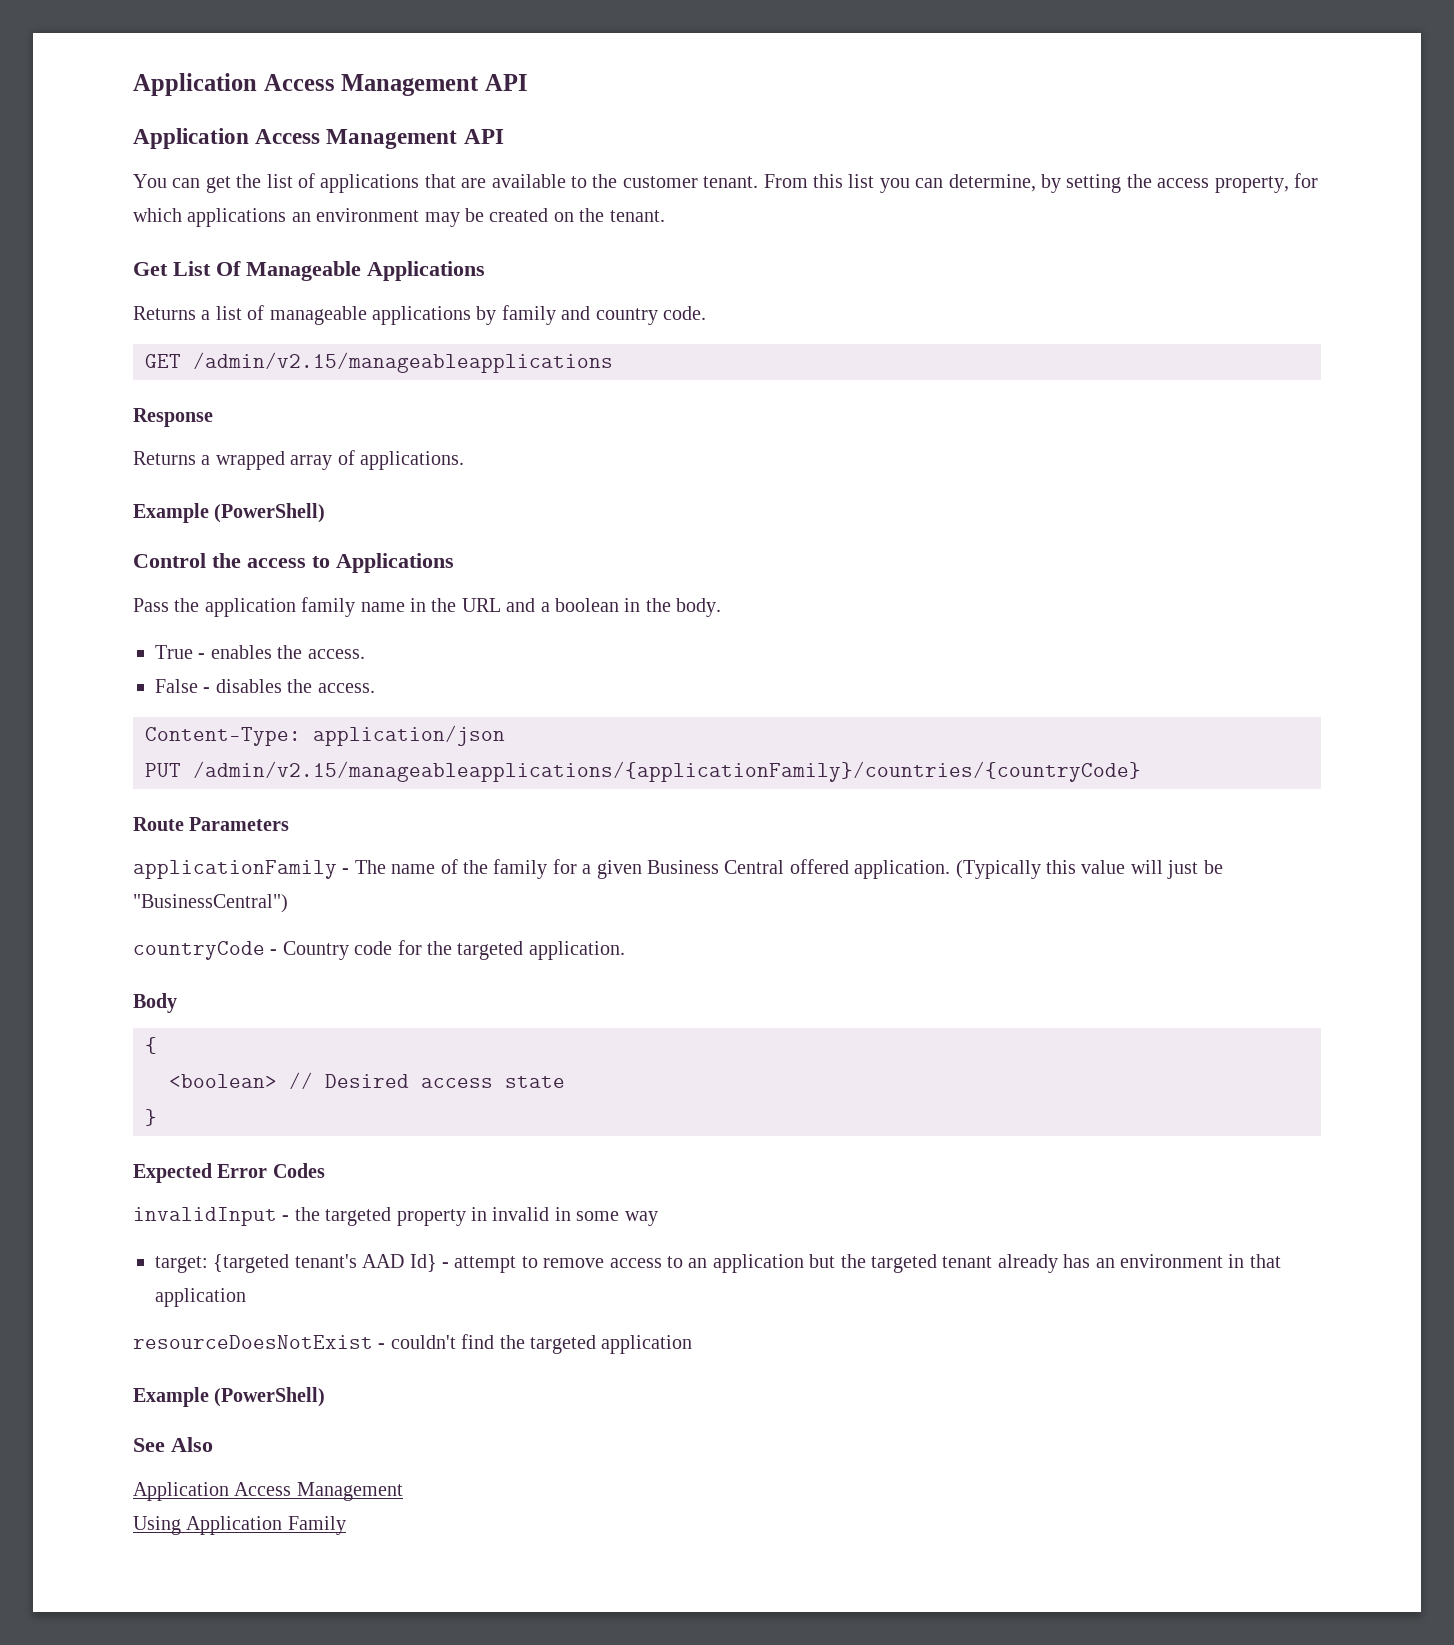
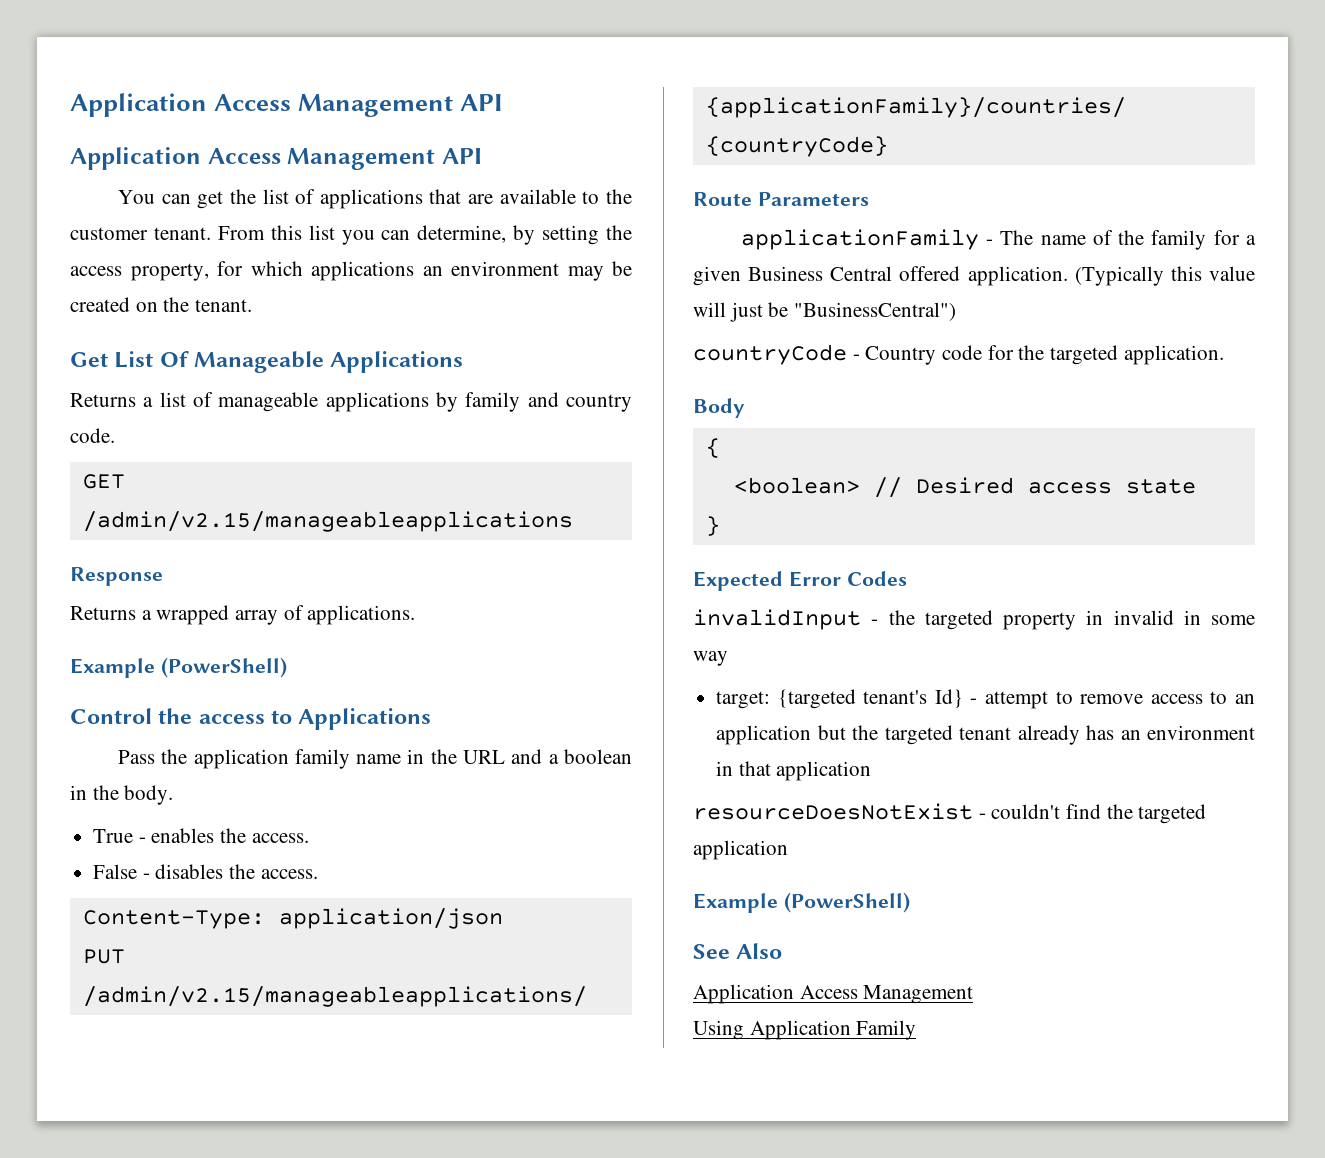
[362,1254,405,1268] AAD -> (928, 697) none

